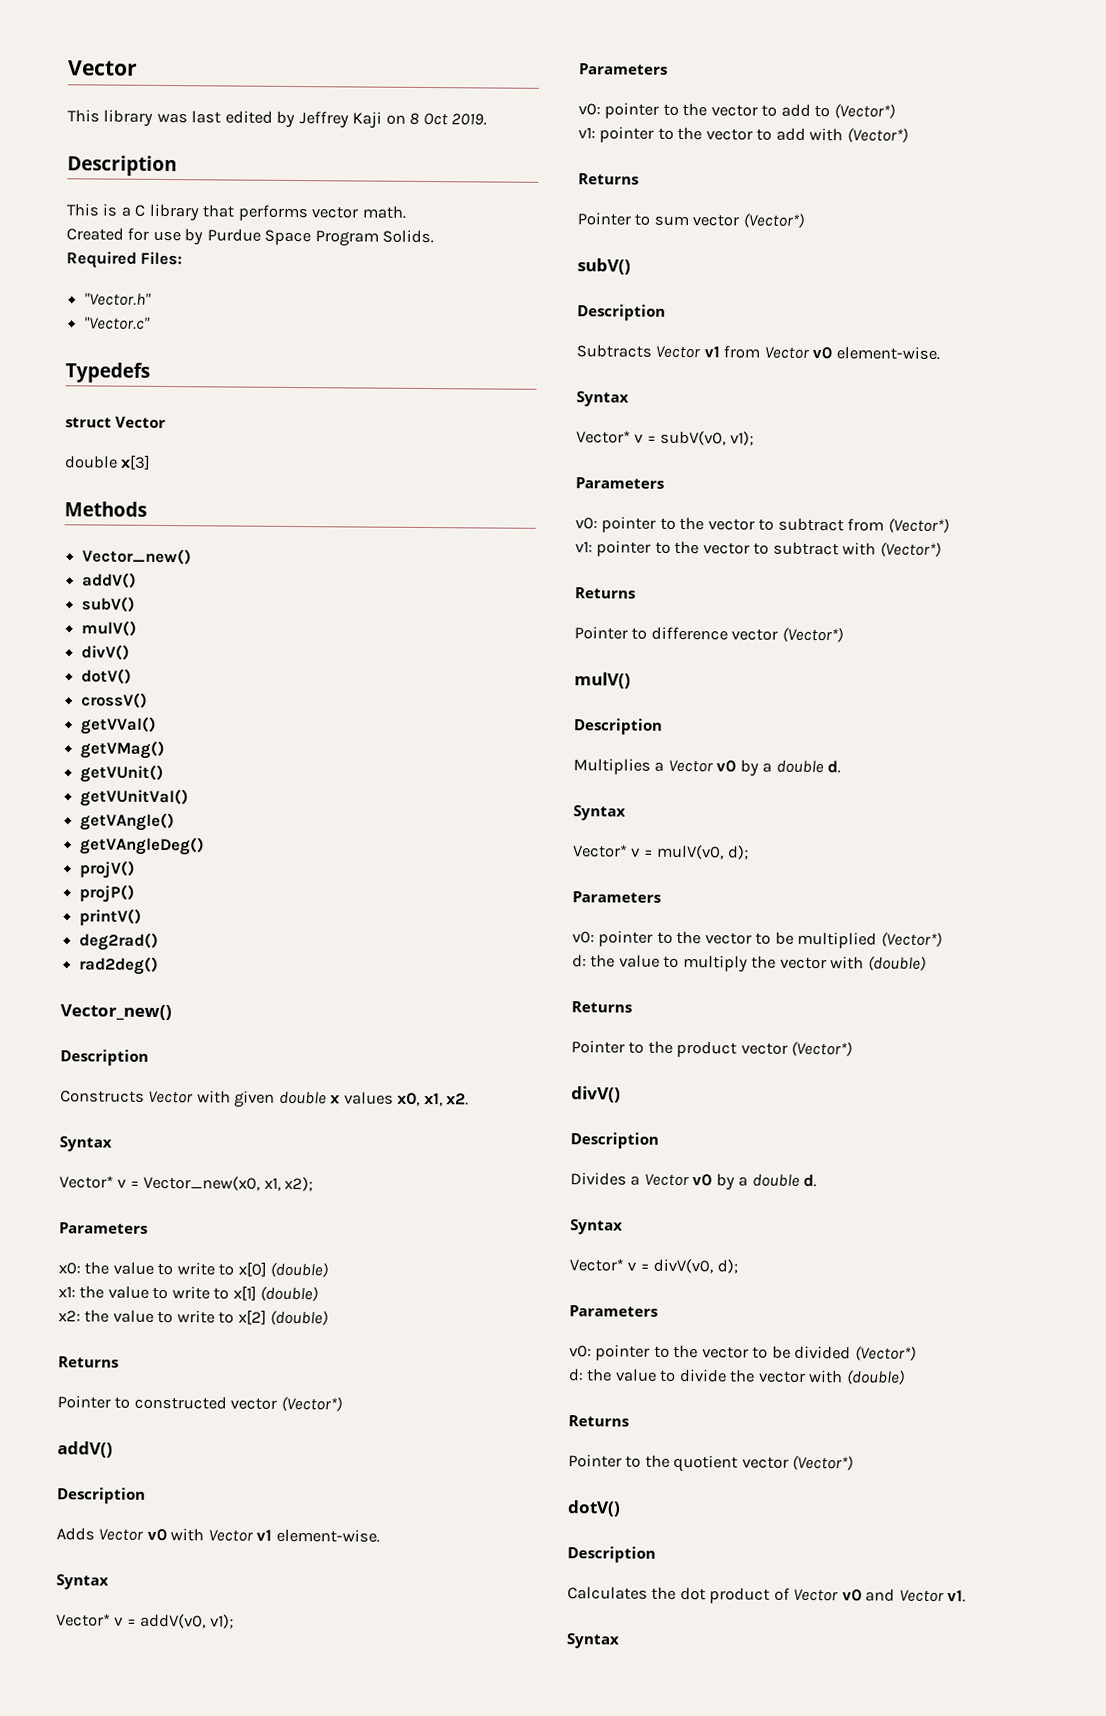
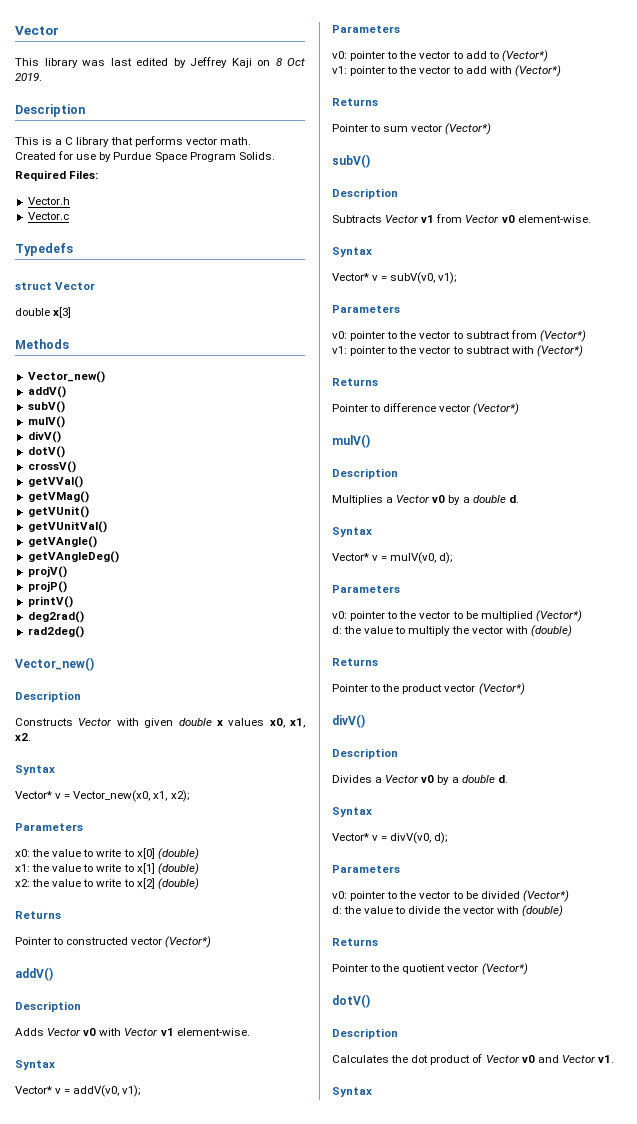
[84,292,153,306] [84,316,152,330] "Vector.h" // "Vector.c" -> [27,197,70,205] [27,212,69,220] Vector.h // Vector.c

